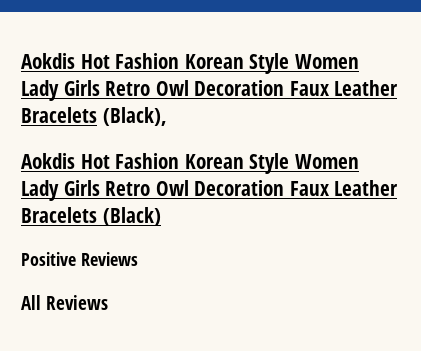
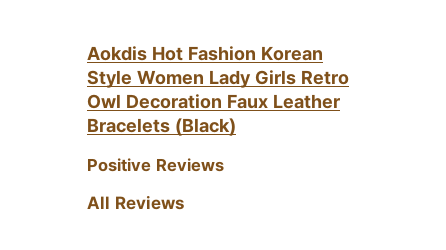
[102,107,167,126] [21,153,359,174] [21,180,399,201] [21,207,97,223] (Black), // Aokdis Hot Fashion Korean Style Women Lady Girls Retro Owl Decoration Faux Leather Bracelets -> (170, 125) none

